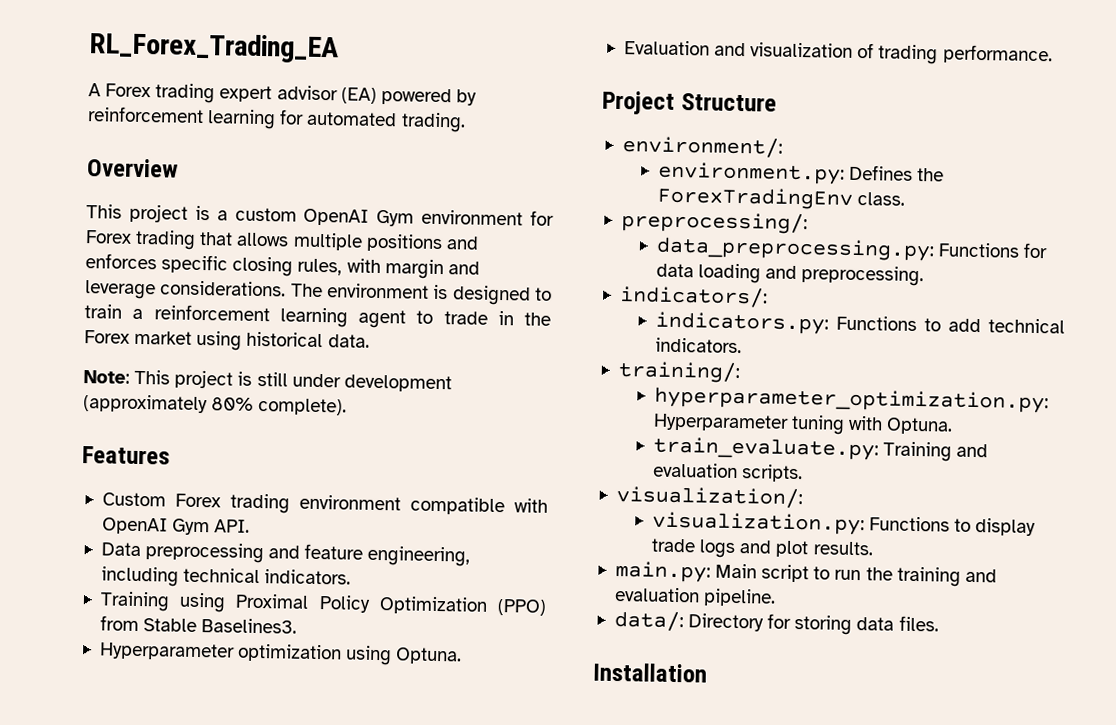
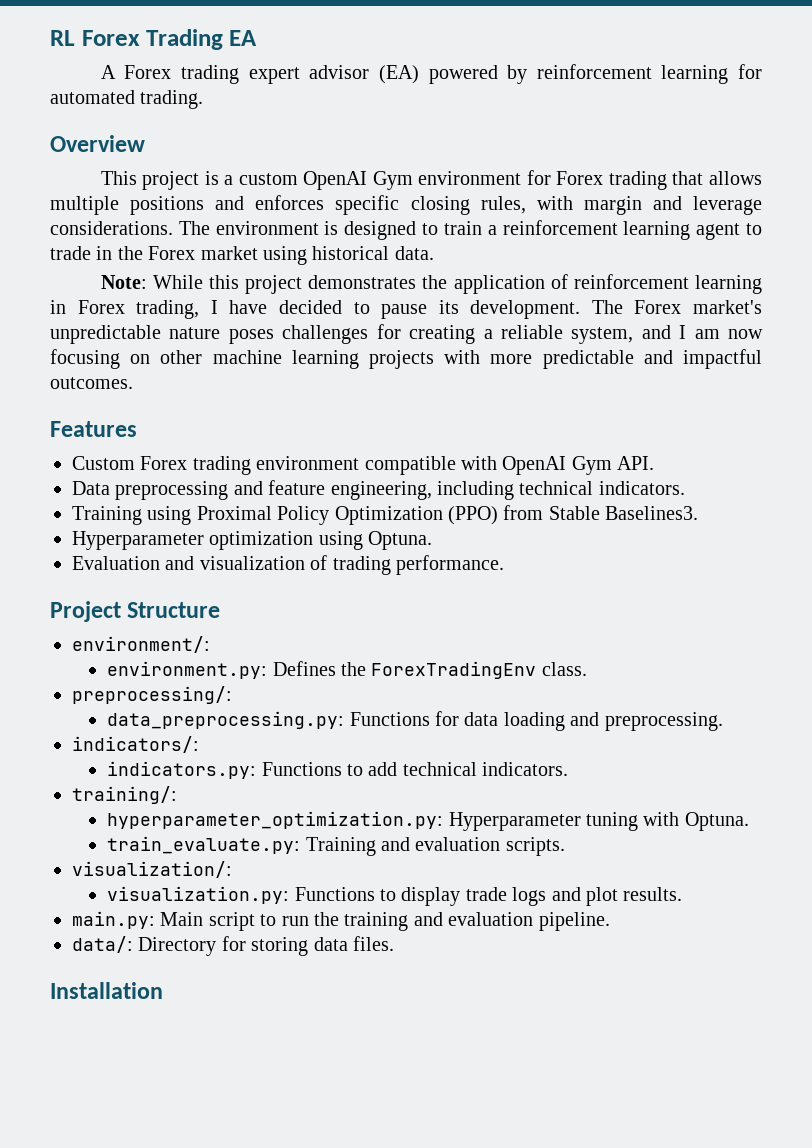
[89,32,339,64] RL_Forex_Trading_EA -> [50,29,258,50] RL Forex Trading EA
[134,369,452,393] [83,394,348,416] This project is still under development (approximately 80% complete). -> [152,274,762,294] [50,300,762,319] [50,324,763,344] [50,349,762,369] [50,377,133,389] While this project demonstrates the application of reinforcement learning in Forex trading, I have decided to pause its development. The Forex market's unpredictable nature poses challenges for creating a reliable system, and I am now focusing on other machine learning projects with more predictable and impactful outcomes.

